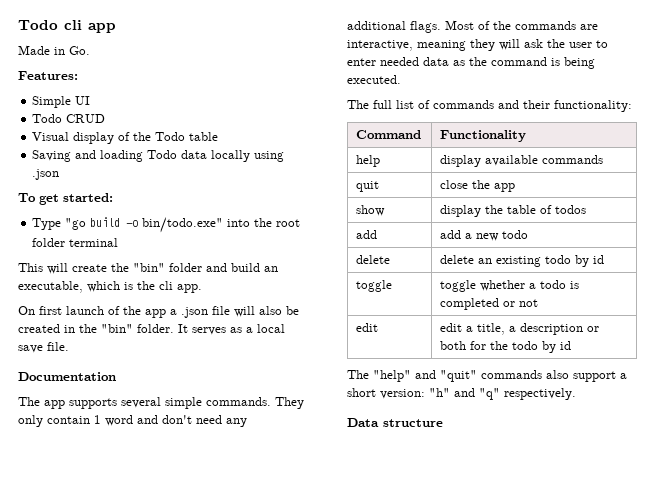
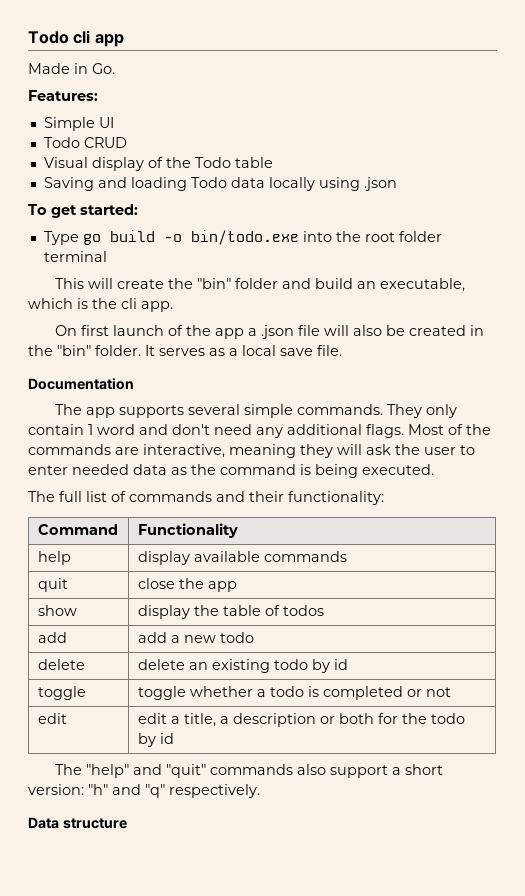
[65,218,87,230] "go -> [82,234,101,245] go
[142,217,224,233] bin/todo.exe" -> [190,230,299,245] bin/todo.exe

